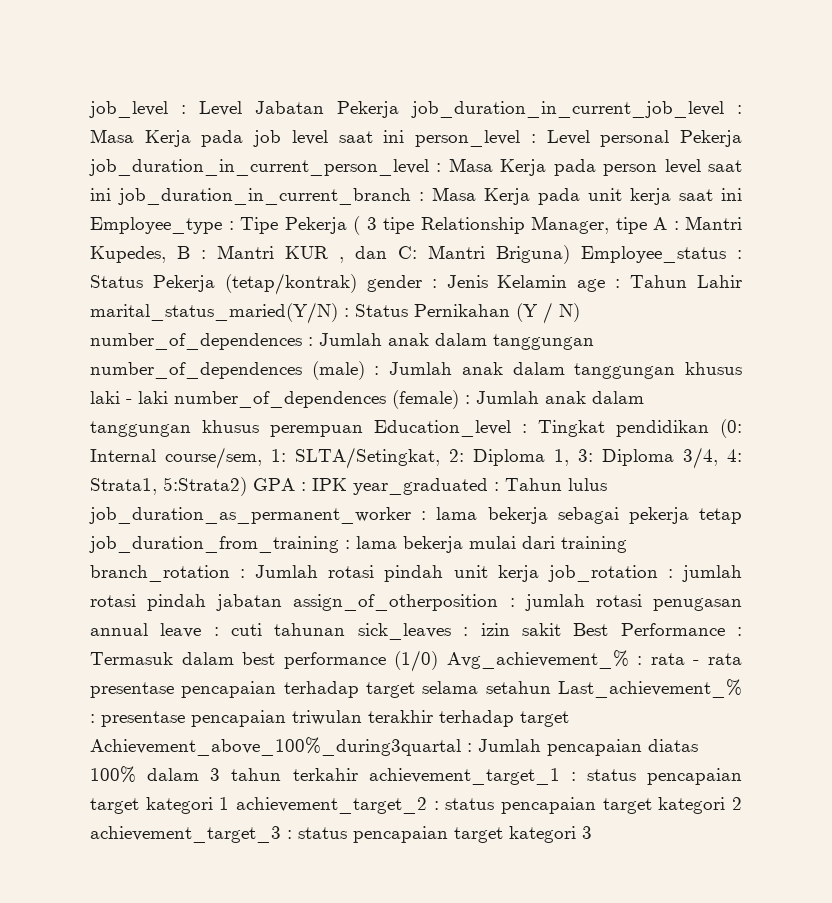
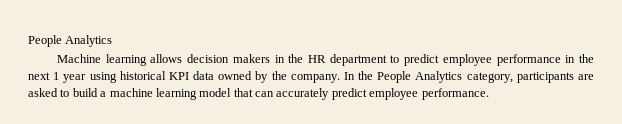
[89,101,742,118] [90,129,743,147] [89,158,743,176] [90,187,742,205] [90,216,742,235] [90,245,742,264] [90,273,742,295] [90,302,580,324] [90,333,594,350] [90,361,742,380] [90,390,644,409] [90,419,742,438] [90,447,742,469] [90,477,607,496] [89,507,742,524] [89,536,627,553] [90,565,742,582] [90,594,742,611] [90,623,742,640] [90,650,742,672] [90,679,742,698] [90,710,569,727] [90,737,698,756] [90,766,742,785] [90,797,742,814] [90,826,592,843] job_level : Level Jabatan Pekerja job_duration_in_current_job_level : Masa Kerja pada job level saat ini person_level : Level personal Pekerja job_duration_in_current_person_level : Masa Kerja pada person level saat ini job_duration_in_current_branch : Masa Kerja pada unit kerja saat ini Employee_type : Tipe Pekerja ( 3 tipe Relationship Manager, tipe A : Mantri Kupedes, B : Mantri KUR , dan C: Mantri Briguna) Employee_status : Status Pekerja (tetap/kontrak) gender : Jenis Kelamin age : Tahun Lahir marital_status_maried(Y/N) : Status Pernikahan (Y / N) number_of_dependences : Jumlah anak dalam tanggungan number_of_dependences (male) : Jumlah anak dalam tanggungan khusus laki - laki number_of_dependences (female) : Jumlah anak dalam tanggungan khusus perempuan Education_level : Tingkat pendidikan (0: Internal course/sem, 1: SLTA/Setingkat, 2: Diploma 1, 3: Diploma 3/4, 4: Strata1, 5:Strata2) GPA : IPK year_graduated : Tahun lulus job_duration_as_permanent_worker : lama bekerja sebagai pekerja tetap job_duration_from_training : lama bekerja mulai dari training branch_rotation : Jumlah rotasi pindah unit kerja job_rotation : jumlah rotasi pindah jabatan assign_of_otherposition : jumlah rotasi penugasan annual leave : cuti tahunan sick_leaves : izin sakit Best Performance : Termasuk dalam best performance (1/0) Avg_achievement_% : rata - rata presentase pencapaian terhadap target selama setahun Last_achievement_% : presentase pencapaian triwulan terakhir terhadap target Achievement_above_100%_during3quartal : Jumlah pencapaian diatas 100% dalam 3 tahun terkahir achievement_target_1 : status pencapaian target kategori 1 achievement_target_2 : status pencapaian target kategori 2 achievement_target_3 : status pencapaian target kategori 3 -> [28,35,113,47] [56,54,594,66] [28,71,595,83] [28,88,489,100] People Analytics // Machine learning allows decision makers in the HR department to predict employee performance in the next 1 year using historical KPI data owned by the company. In the People Analytics category, participants are asked to build a machine learning model that can accurately predict employee performance.

